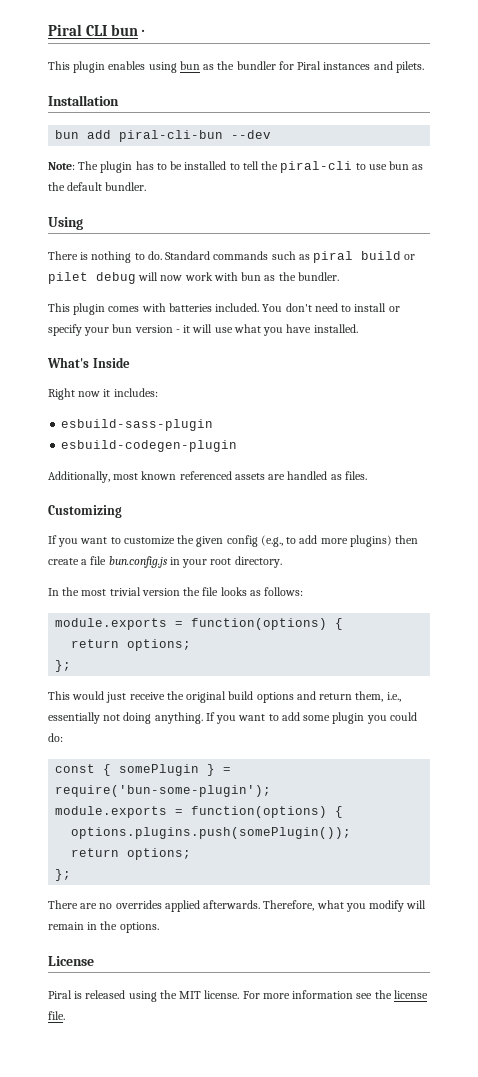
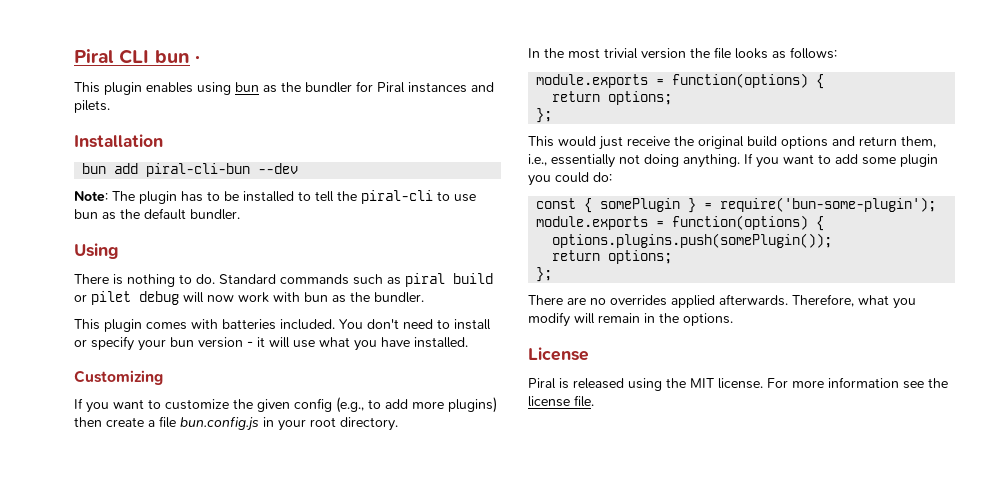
[47,357,130,368] [48,388,158,400] [61,419,214,431] [61,440,238,452] [48,471,367,483] // What's Inside // Right now it includes: // esbuild-sass-plugin // esbuild-codegen-plugin // Additionally, most known referenced assets are handled as files. -> (468, 342) none

